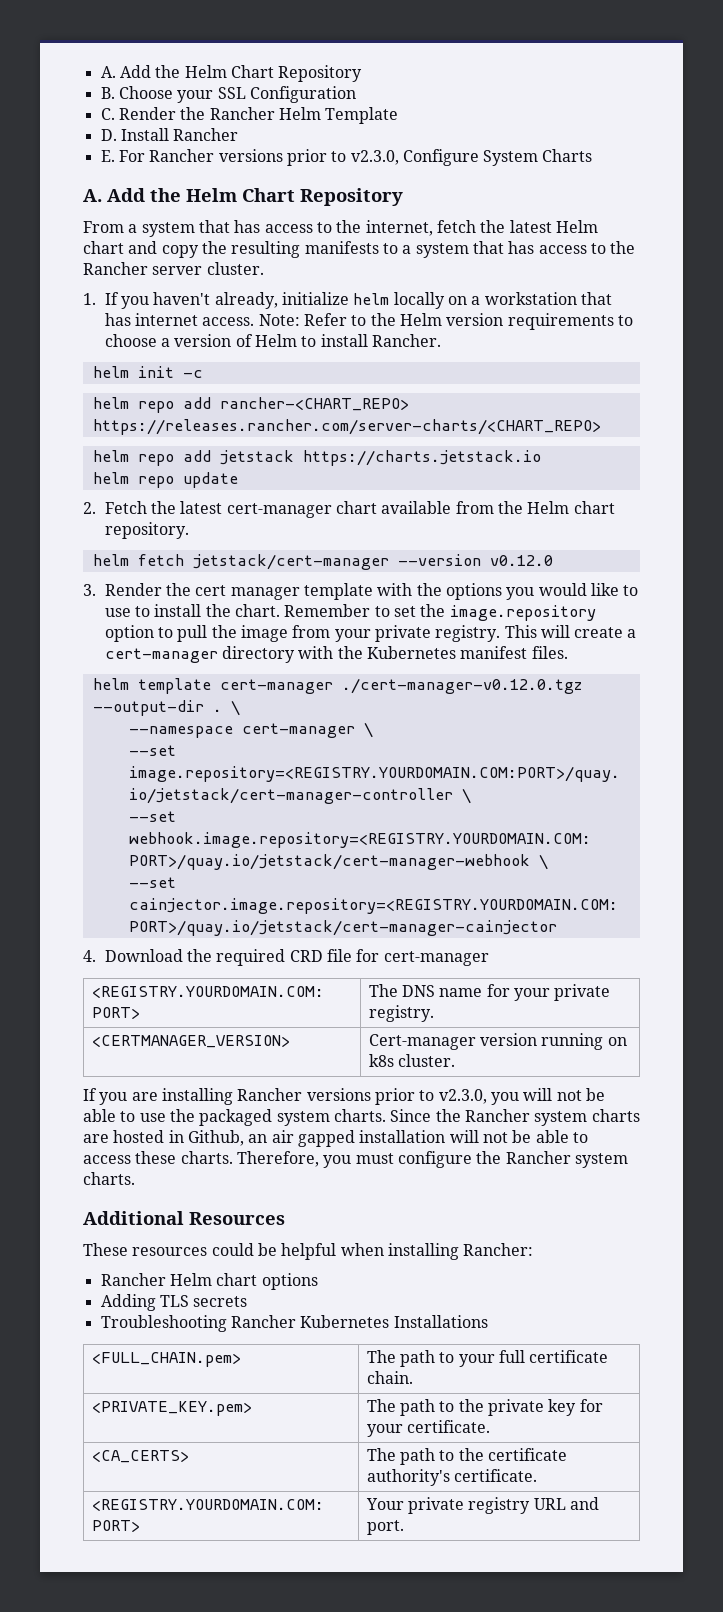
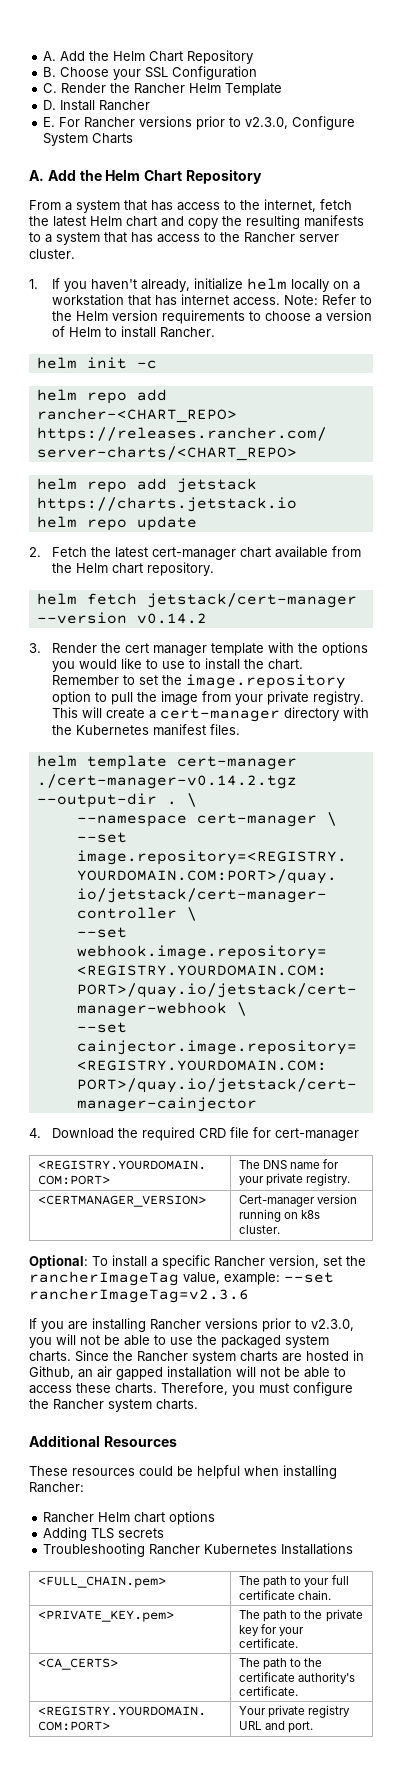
[489,555,553,566] v0.12.0 -> [136,613,207,624] v0.14.2
[341,678,582,694] ./cert-manager-v0.12.0.tgz -> [36,774,297,789] ./cert-manager-v0.14.2.tgz
(456, 1060) none -> [29,1255,366,1269] [29,1271,334,1286] [29,1288,249,1303] // Optional: To install a specific Rancher version, set the rancherImageTag value, example: --set rancherImageTag=v2.3.6

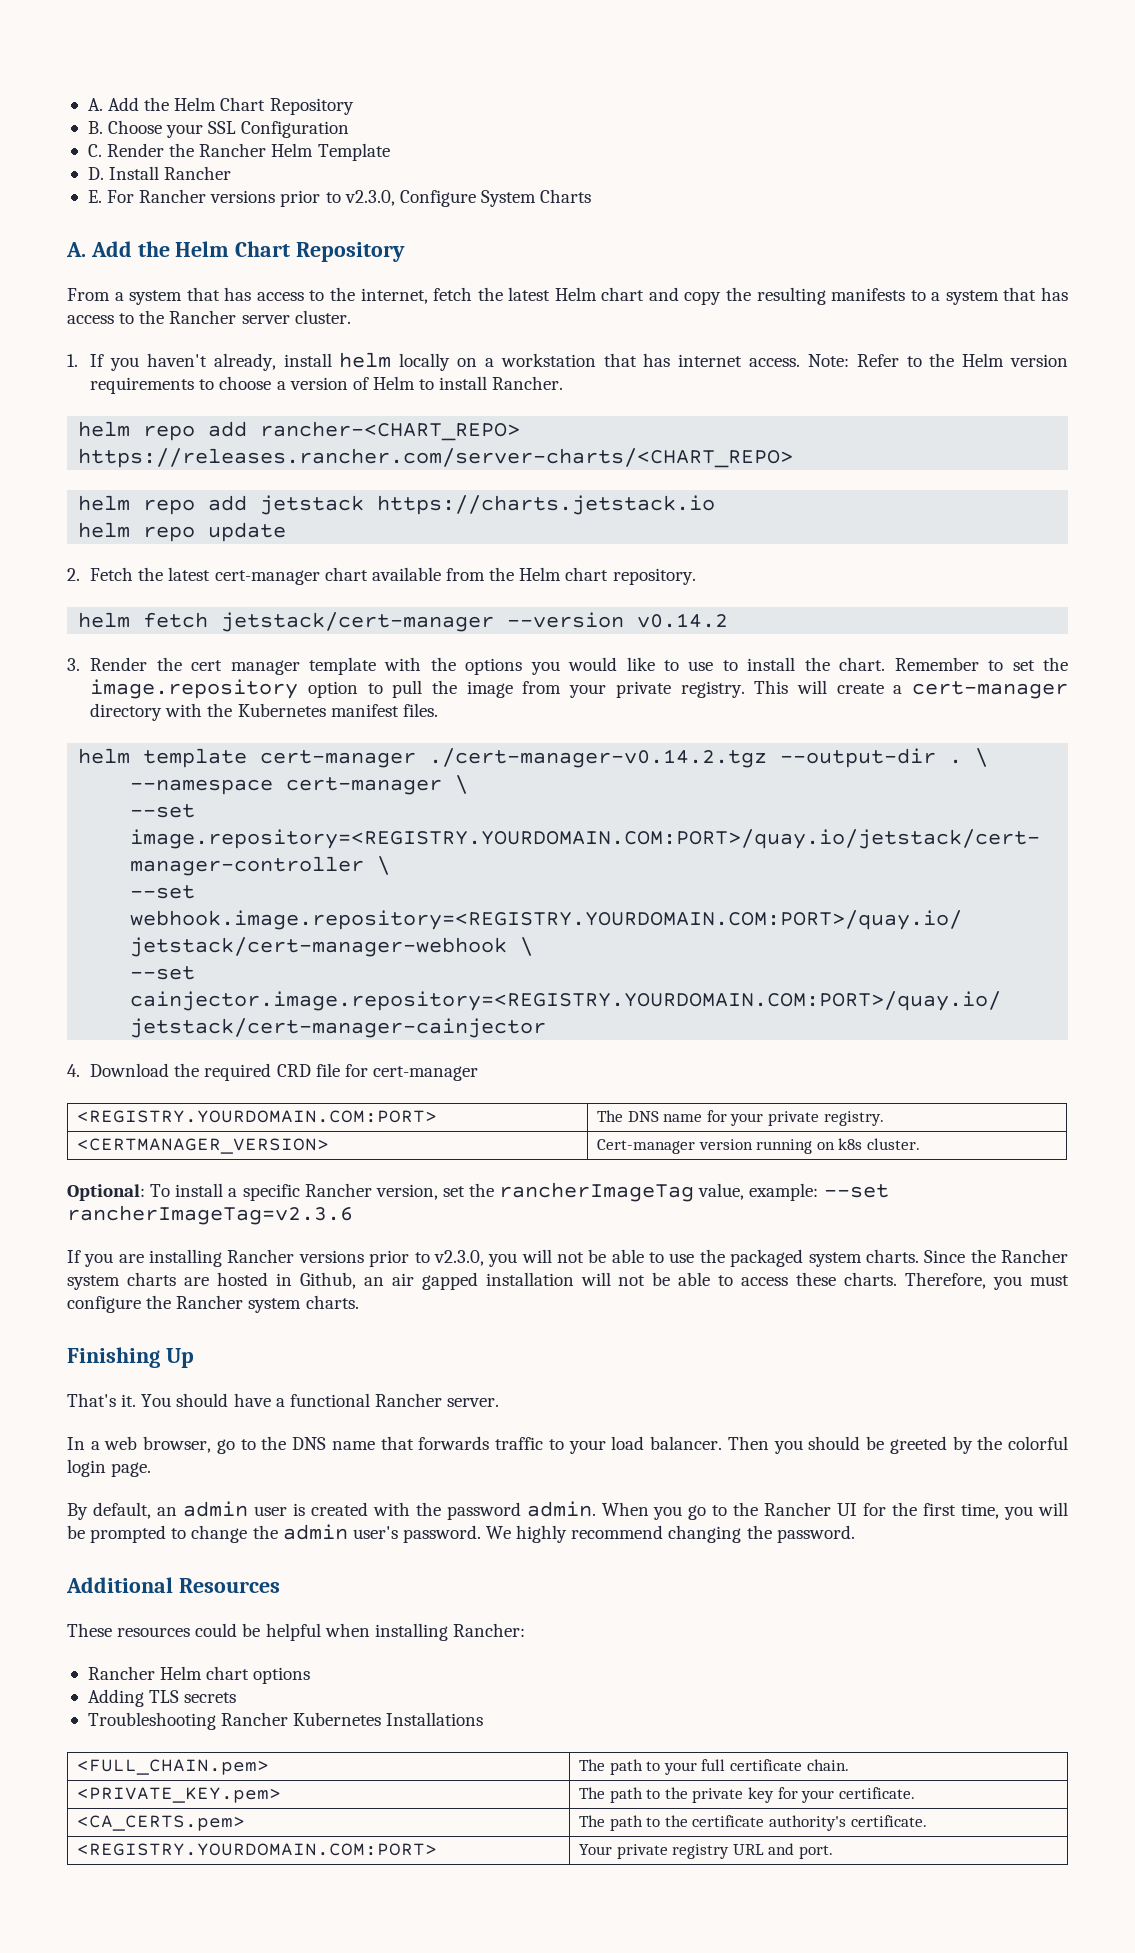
[193,278,243,290] initialize -> [283,353,332,367] install
[36,357,157,369] // helm init -c -> (564, 383) none
(198, 1404) none -> [67,1347,194,1368] [67,1393,500,1407] [67,1436,1069,1454] [67,1459,152,1477] [67,1501,1068,1520] [67,1524,855,1543] // Finishing Up // That's it. You should have a functional Rancher server. // In a web browser, go to the DNS name that forwards traffic to your load balancer. Then you should be greeted by the colorful login page. // By default, an admin user is created with the password admin. When you go to the Rancher UI for the first time, you will be prompted to change the admin user's password. We highly recommend changing the password.
[38,1658,119,1670] <CA_CERTS> -> [77,1815,246,1831] <CA_CERTS.pem>

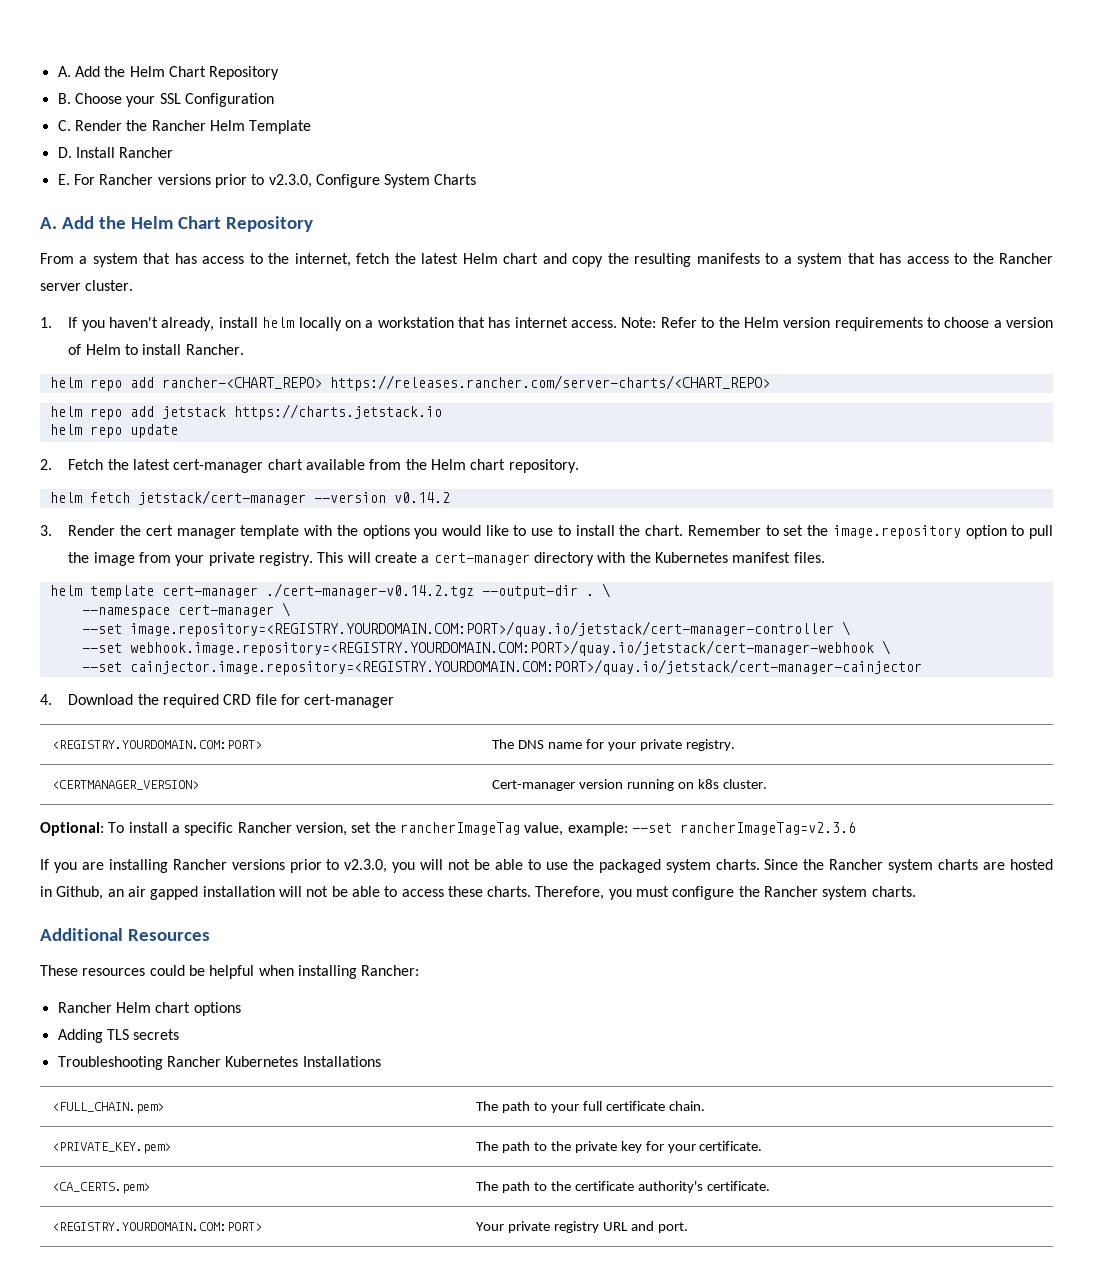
[67,1347,194,1368] [67,1393,500,1407] [67,1436,1069,1454] [67,1459,152,1477] [67,1501,1068,1520] [67,1524,855,1543] // Finishing Up // That's it. You should have a functional Rancher server. // In a web browser, go to the DNS name that forwards traffic to your load balancer. Then you should be greeted by the colorful login page. // By default, an admin user is created with the password admin. When you go to the Rancher UI for the first time, you will be prompted to change the admin user's password. We highly recommend changing the password. -> (916, 891) none

